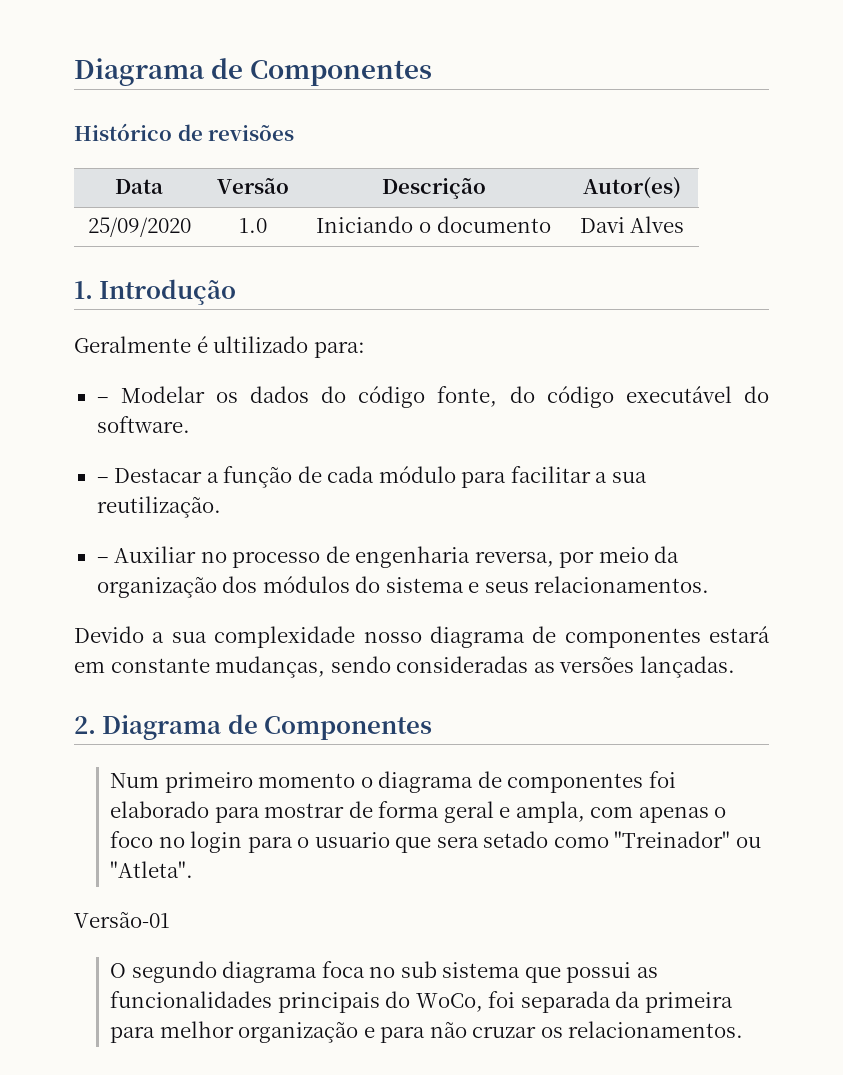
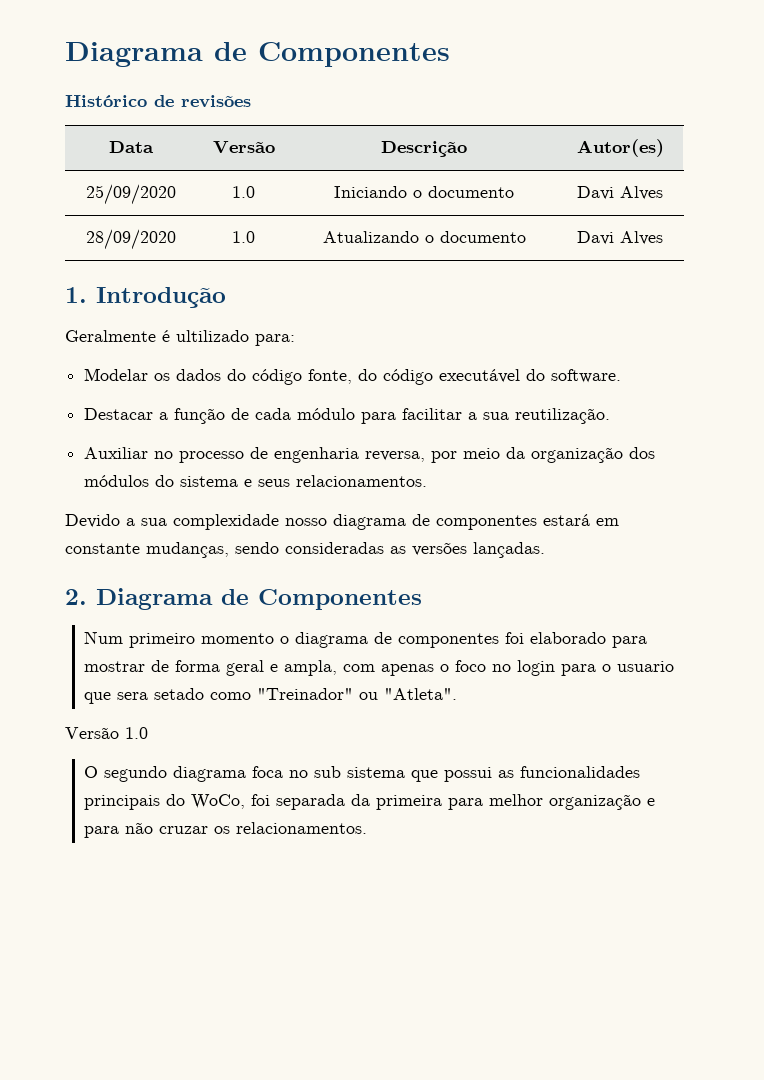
(685, 224) none -> [85,229,176,250] [232,231,255,243] [322,231,526,243] [577,231,663,245] // 28/09/2020 | 1.0 | Atualizando o documento | Davi Alves
[96,397,109,403] – -> (295, 340) none
[96,477,109,483] – -> (622, 376) none
[96,557,109,563] – -> (611, 416) none
[74,911,170,928] Versão-01 -> [65,727,148,739] Versão 1.0

